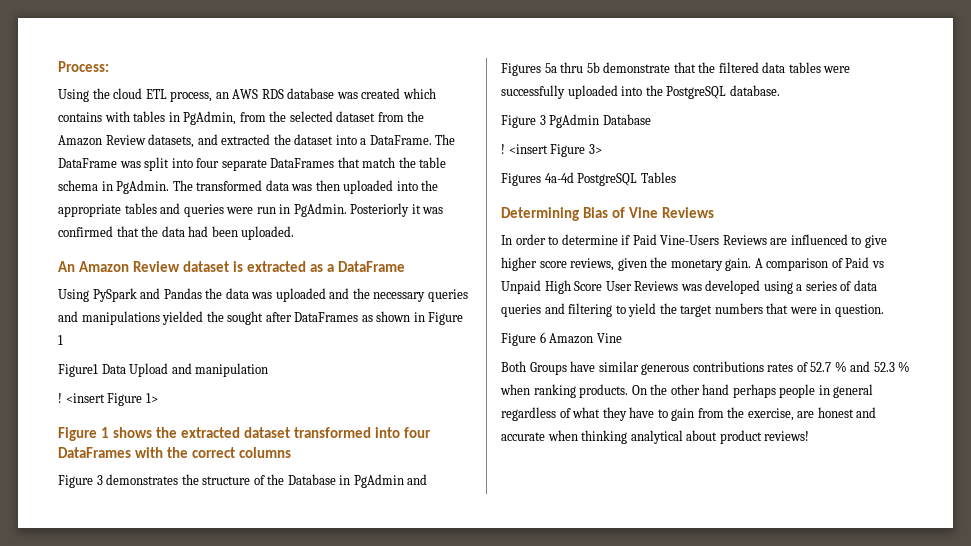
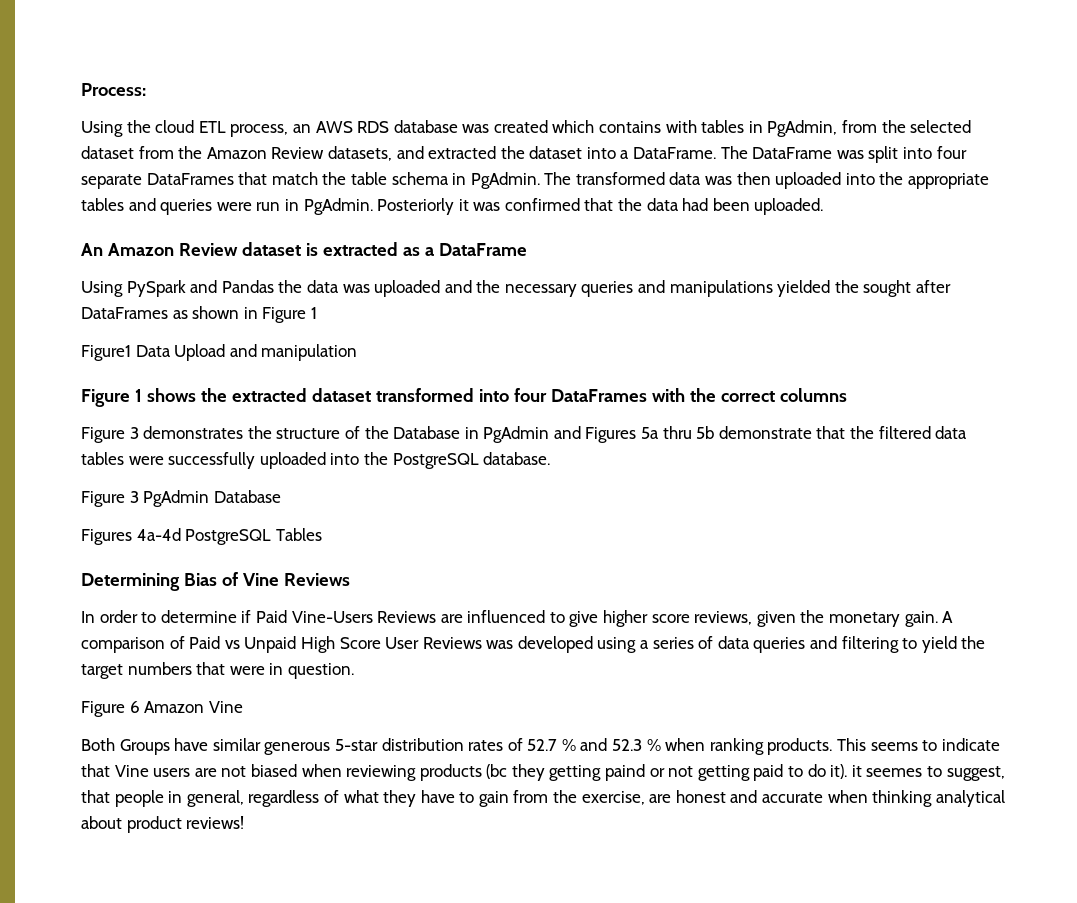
[58,393,158,406] // ! <insert Figure 1> -> (358, 352) none
[501,144,602,157] // ! <insert Figure 3> -> (281, 496) none
[692,361,764,372] contributions -> [334,738,464,751] 5-star distribution
[631,384,776,398] On the other hand perhaps -> [837,738,1000,751] [81,764,1005,781] [81,790,110,803] This seems to indicate that Vine users are not biased when reviewing products (bc they getting paind or not getting paid to do it). it seemes to suggest, that
[833,384,874,398] general -> [186,790,244,807] general,

